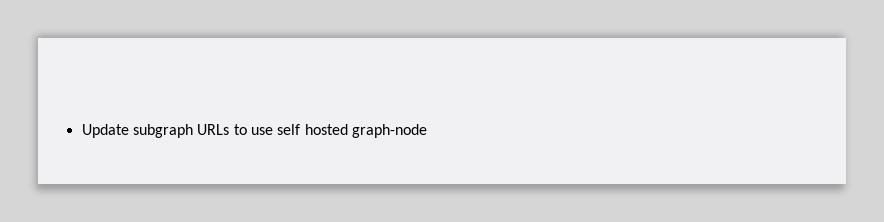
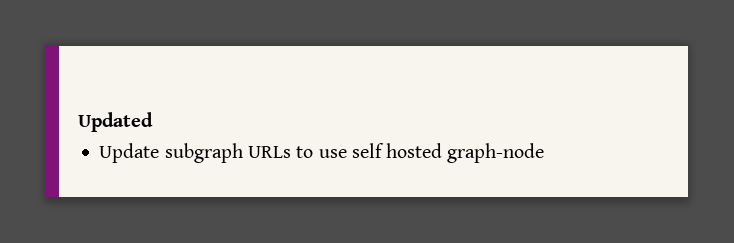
(81, 131) none -> [78,112,153,132] Updated //

